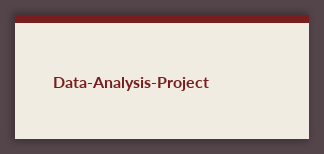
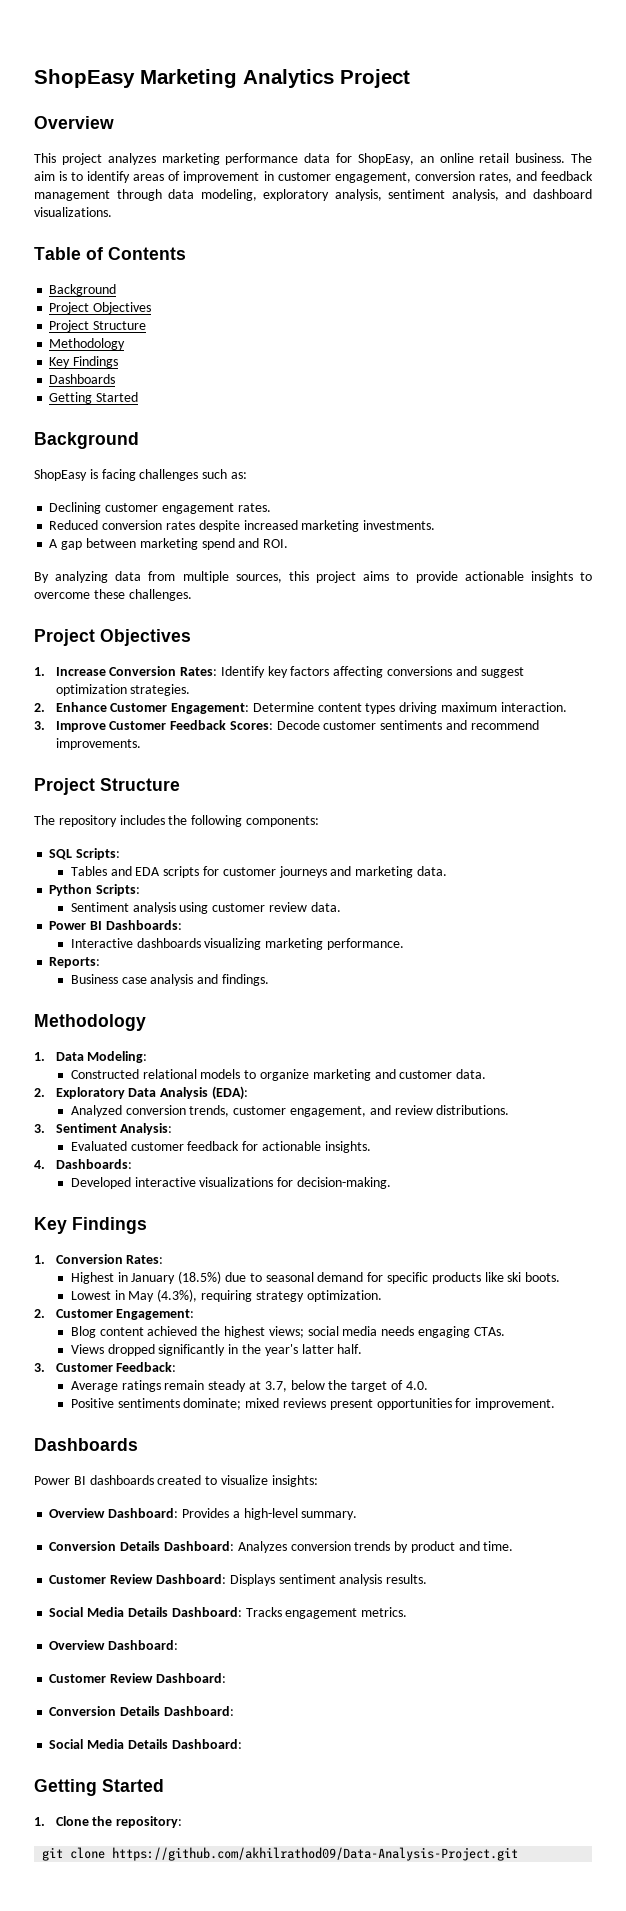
[53,77,209,91] Data-Analysis-Project -> [34,69,410,88] [34,116,114,129] [34,153,592,165] [34,171,593,183] [34,189,592,201] [34,207,112,217] [34,247,186,260] [49,284,117,296] [49,302,152,314] [49,320,147,332] [49,338,126,350] [49,356,119,368] [49,374,116,384] [49,392,139,404] [34,432,139,449] [34,469,247,481] [49,502,271,514] [49,520,436,532] [49,538,289,550] [34,571,592,583] [34,589,192,601] [34,629,191,646] [34,666,524,678] [55,684,191,696] [34,702,567,714] [34,720,539,732] [55,738,141,750] [34,778,180,795] [34,815,319,827] [49,848,121,860] [70,866,447,878] [49,884,141,896] [70,902,341,914] [49,920,182,930] [70,938,405,950] [49,957,101,968] [70,974,270,986] [34,1014,146,1031] [34,1051,148,1063] [70,1069,487,1081] [34,1086,248,1100] [70,1105,510,1117] [34,1123,173,1135] [70,1141,371,1153] [34,1159,132,1169] [70,1177,392,1189] [34,1217,147,1234] [34,1254,164,1264] [70,1271,561,1284] [70,1289,382,1302] [34,1309,195,1320] [70,1326,505,1338] [70,1344,363,1356] [34,1362,177,1372] [70,1380,428,1392] [70,1398,556,1410] [34,1438,138,1451] [34,1475,318,1487] [49,1508,358,1520] [49,1541,514,1553] [49,1574,428,1586] [49,1607,408,1619] [49,1640,179,1650] [49,1673,226,1683] [49,1706,234,1716] [49,1739,242,1749] [34,1779,164,1796] [34,1816,183,1828] [42,1847,519,1861] ShopEasy Marketing Analytics Project // Overview // This project analyzes marketing performance data for ShopEasy, an online retail business. The aim is to identify areas of improvement in customer engagement, conversion rates, and feedback management through data modeling, exploratory analysis, sentiment analysis, and dashboard visualizations. // Table of Contents // Background // Project Objectives // Project Structure // Methodology // Key Findings // Dashboards // Getting Started // Background // ShopEasy is facing challenges such as: // Declining customer engagement rates. // Reduced conversion rates despite increased marketing investments. // A gap between marketing spend and ROI. // By analyzing data from multiple sources, this project aims to provide actionable insights to overcome these challenges. // Project Objectives // 1. Increase Conversion Rates: Identify key factors affecting conversions and suggest optimization strategies. // 2. Enhance Customer Engagement: Determine content types driving maximum interaction. // 3. Improve Customer Feedback Scores: Decode customer sentiments and recommend improvements. // Project Structure // The repository includes the following components: // SQL Scripts: // Tables and EDA scripts for customer journeys and marketing data. // Python Scripts: // Sentiment analysis using customer review data. // Power BI Dashboards: // Interactive dashboards visualizing marketing performance. // Reports: // Business case analysis and findings. // Methodology // 1. Data Modeling: // Constructed relational models to organize marketing and customer data. // 2. Exploratory Data Analysis (EDA): // Analyzed conversion trends, customer engagement, and review distributions. // 3. Sentiment Analysis: // Evaluated customer feedback for actionable insights. // 4. Dashboards: // Developed interactive visualizations for decision-making. // Key Findings // 1. Conversion Rates: // Highest in January (18.5%) due to seasonal demand for specific products like ski boots. // Lowest in May (4.3%), requiring strategy optimization. // 2. Customer Engagement: // Blog content achieved the highest views; social media needs engaging CTAs. // Views dropped significantly in the year's latter half. // 3. Customer Feedback: // Average ratings remain steady at 3.7, below the target of 4.0. // Positive sentiments dominate; mixed reviews present opportunities for improvement. // Dashboards // Power BI dashboards created to visualize insights: // Overview Dashboard: Provides a high-level summary. // Conversion Details Dashboard: Analyzes conversion trends by product and time. // Customer Review Dashboard: Displays sentiment analysis results. // Social Media Details Dashboard: Tracks engagement metrics. // Overview Dashboard: // Customer Review Dashboard: // Conversion Details Dashboard: // Social Media Details Dashboard: // Getting Started // 1. Clone the repository: // git clone https://github.com/akhilrathod09/Data-Analysis-Project.git

